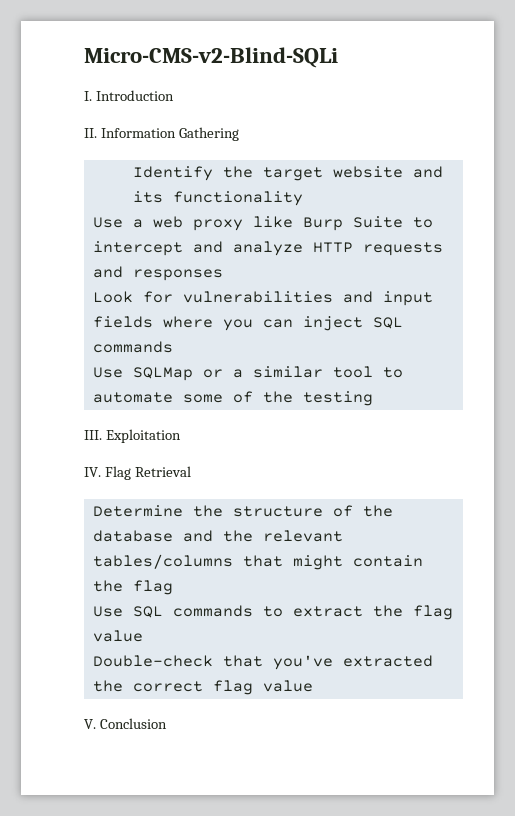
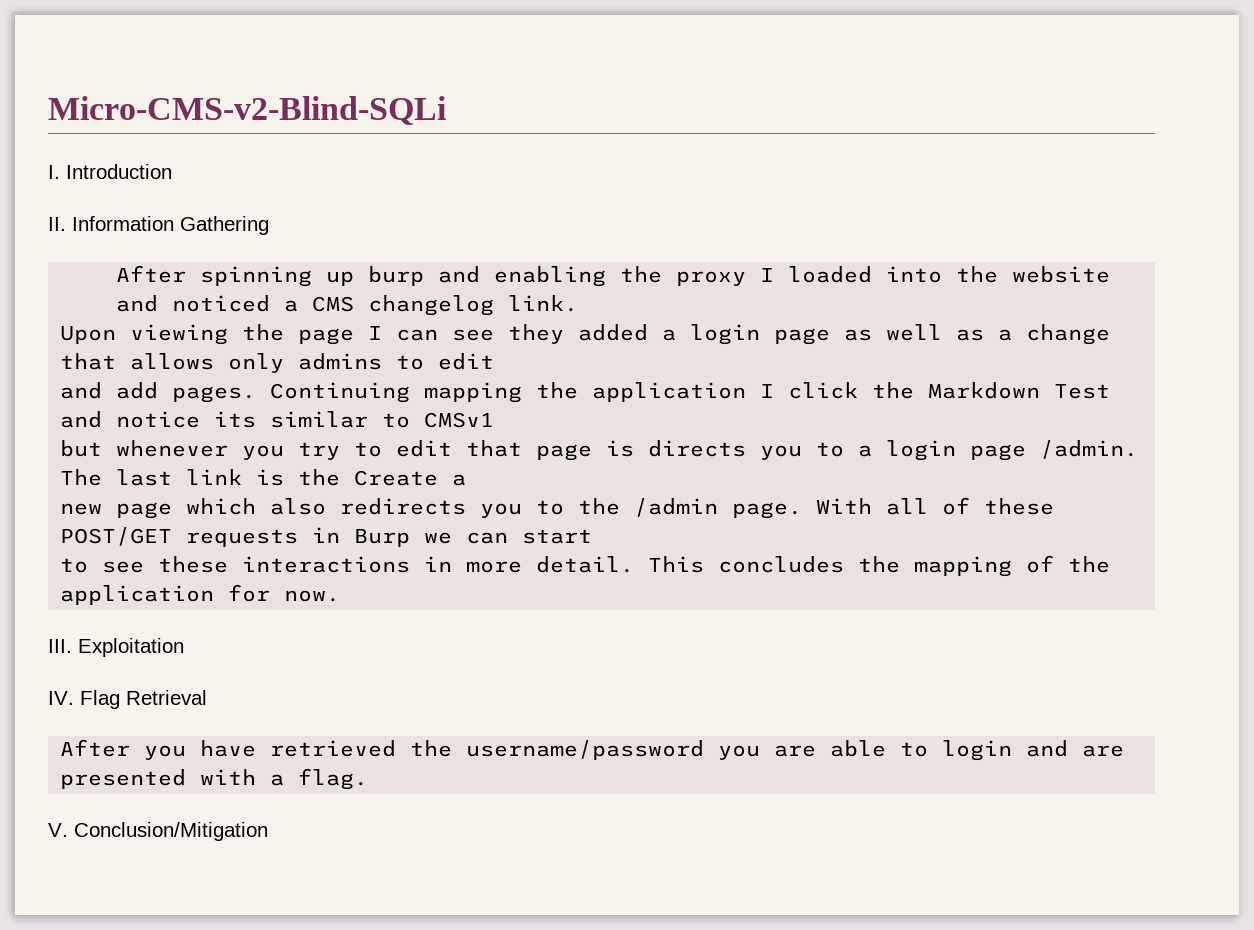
[132,166,443,181] [132,191,303,206] [92,216,433,231] [92,241,443,256] [92,266,223,281] [92,291,433,306] [92,316,403,331] [92,341,173,353] [92,366,403,381] [92,391,373,406] Identify the target website and its functionality // Use a web proxy like Burp Suite to intercept and analyze HTTP requests and responses // Look for vulnerabilities and input fields where you can inject SQL commands // Use SQLMap or a similar tool to automate some of the testing -> [116,265,1111,287] [116,295,579,316] [60,324,1111,345] [60,353,495,373] [60,382,1111,403] [60,411,495,428] [60,440,1139,461] [60,469,467,486] [60,497,1055,519] [60,527,593,547] [60,555,1111,577] [60,584,341,605] After spinning up burp and enabling the proxy I loaded into the website and noticed a CMS changelog link. // Upon viewing the page I can see they added a login page as well as a change that allows only admins to edit // and add pages. Continuing mapping the application I click the Markdown Test and notice its similar to CMSv1 // but whenever you try to edit that page is directs you to a login page /admin. The last link is the Create a // new page which also redirects you to the /admin page. With all of these POST/GET requests in Burp we can start // to see these interactions in more detail. This concludes the mapping of the application for now.
[92,505,393,517] [92,530,343,542] [92,554,423,570] [92,580,173,595] [92,605,453,620] [92,630,143,642] [92,655,433,670] [92,680,313,695] Determine the structure of the database and the relevant tables/columns that might contain the flag // Use SQL commands to extract the flag value // Double-check that you've extracted the correct flag value -> [60,739,1125,761] [60,768,369,790] After you have retrieved the username/password you are able to login and are presented with a flag.
[99,718,167,729] Conclusion -> [74,822,268,841] Conclusion/Mitigation

